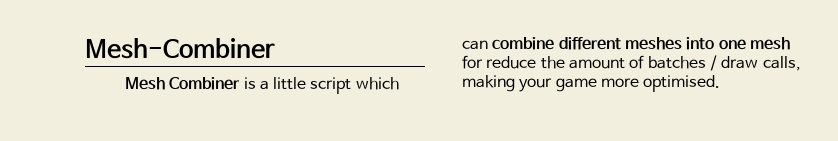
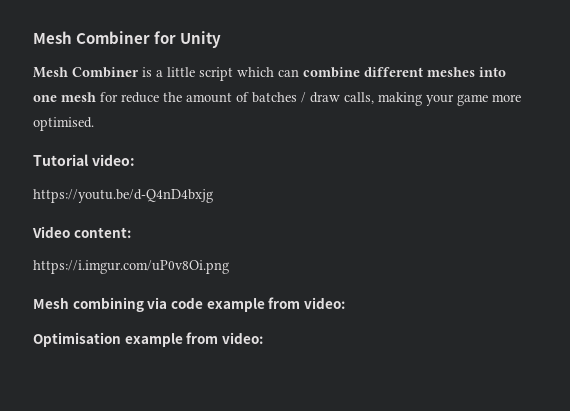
[85,38,275,59] Mesh-Combiner -> [33,31,222,48] Mesh Combiner for Unity
(721, 83) none -> [33,154,135,166] [33,189,213,203] [32,226,131,238] [33,260,229,274] [33,297,345,312] [33,332,263,347] // Tutorial video: // https://youtu.be/d-Q4nD4bxjg // Video content: // https://i.imgur.com/uP0v8Oi.png // Mesh combining via code example from video: // Optimisation example from video:

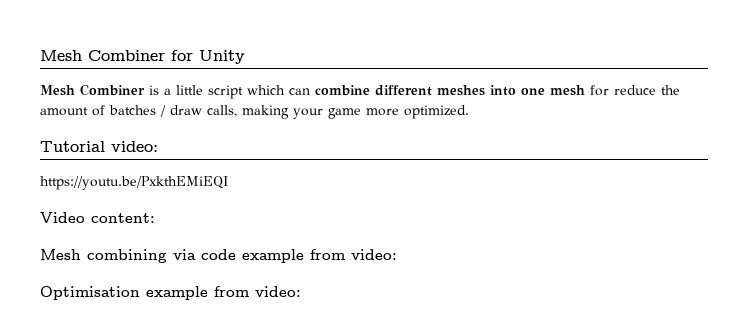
[33,117,94,131] optimised. -> [404,105,469,119] optimized.
[33,189,213,203] https://youtu.be/d-Q4nD4bxjg -> [40,176,228,190] https://youtu.be/PxkthEMiEQI
[33,260,229,274] // https://i.imgur.com/uP0v8Oi.png -> (155, 218) none

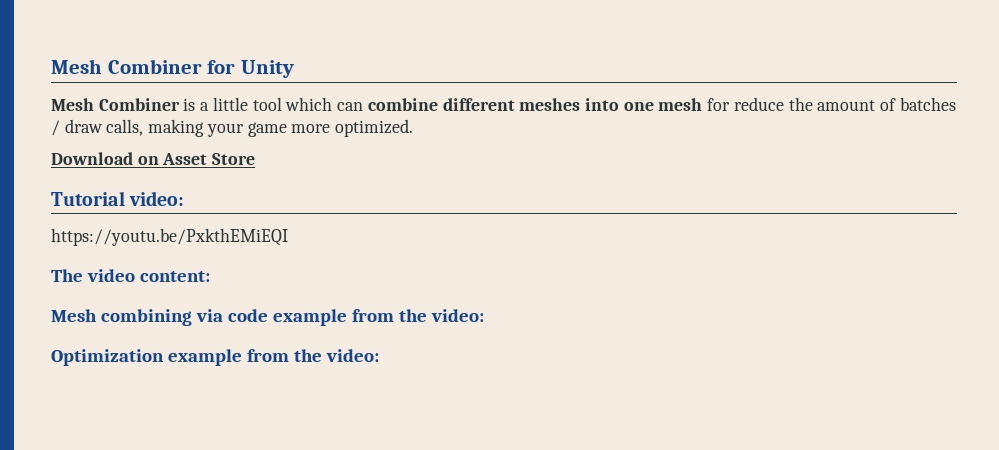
[208,85,243,99] script -> [252,97,282,111] tool
(469, 112) none -> [51,152,256,165] // Download on Asset Store
[40,212,85,223] Video -> [51,269,135,282] The video
[351,249,397,260] [40,286,249,300] video: // Optimisation example from -> [398,309,484,322] [51,349,322,366] the video: // Optimization example from the

